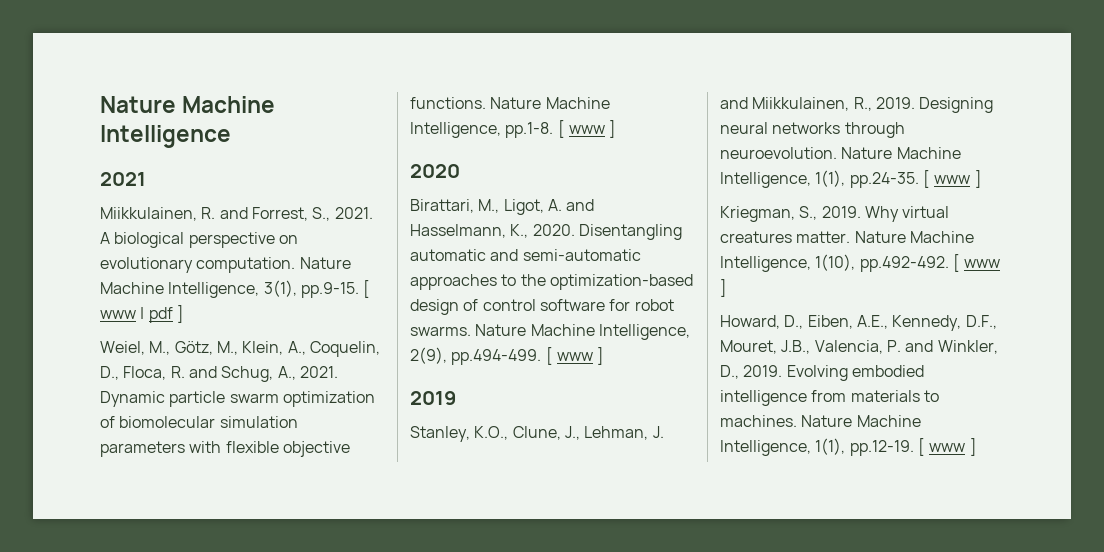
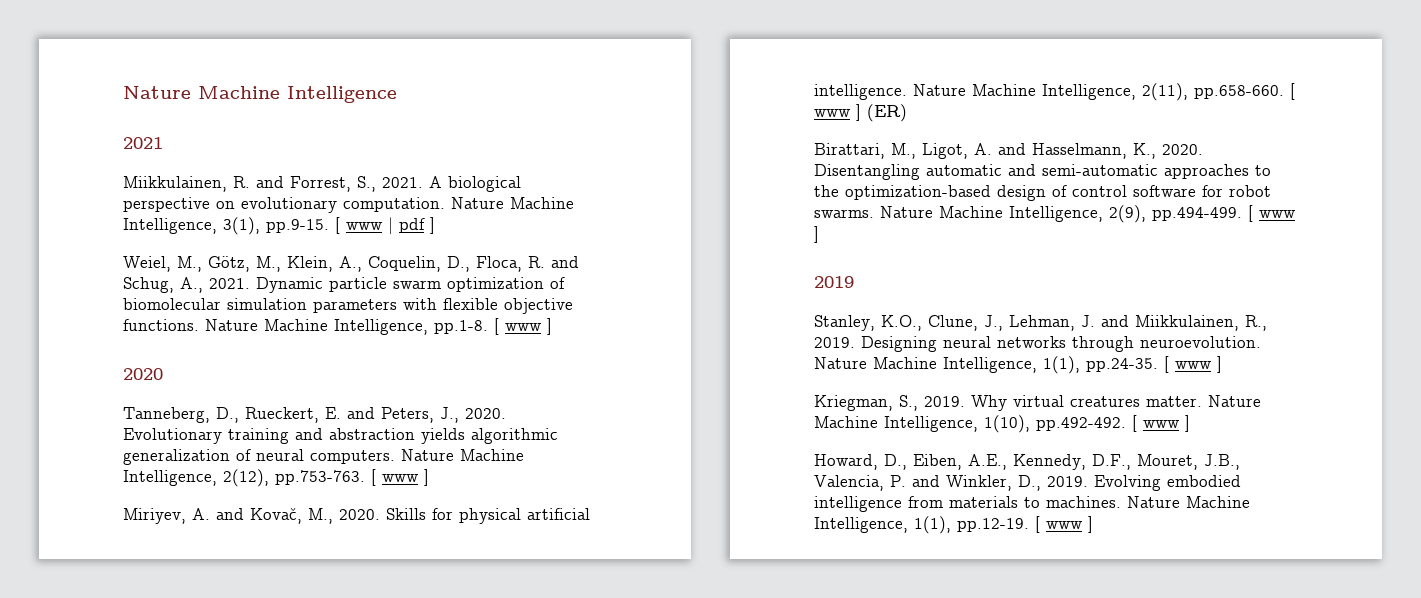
(460, 171) none -> [123,407,506,423] [123,428,558,444] [123,449,524,465] [123,469,429,487] [123,508,590,524] [814,83,1295,101] [814,104,907,122] // Tanneberg, D., Rueckert, E. and Peters, J., 2020. Evolutionary training and abstraction yields algorithmic generalization of neural computers. Nature Machine Intelligence, 2(12), pp.753-763. [ www ] // Miriyev, A. and Kovač, M., 2020. Skills for physical artificial intelligence. Nature Machine Intelligence, 2(11), pp.658-660. [ www ] (ER)

